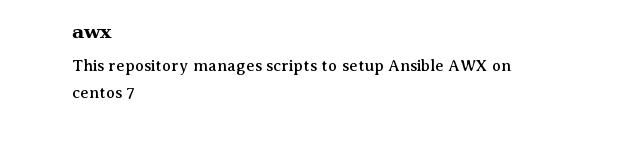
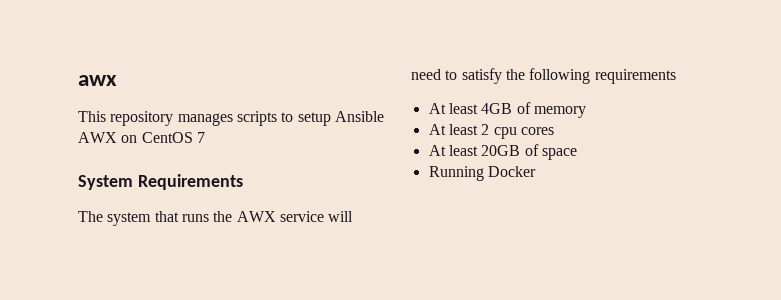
[72,88,122,98] centos -> [141,132,193,143] CentOS
(136, 93) none -> [78,174,243,190] [78,211,354,226] [411,68,676,84] [428,102,586,118] [428,124,554,139] [428,144,577,160] [428,166,536,181] // System Requirements // The system that runs the AWX service will need to satisfy the following requirements // At least 4GB of memory // At least 2 cpu cores // At least 20GB of space // Running Docker

